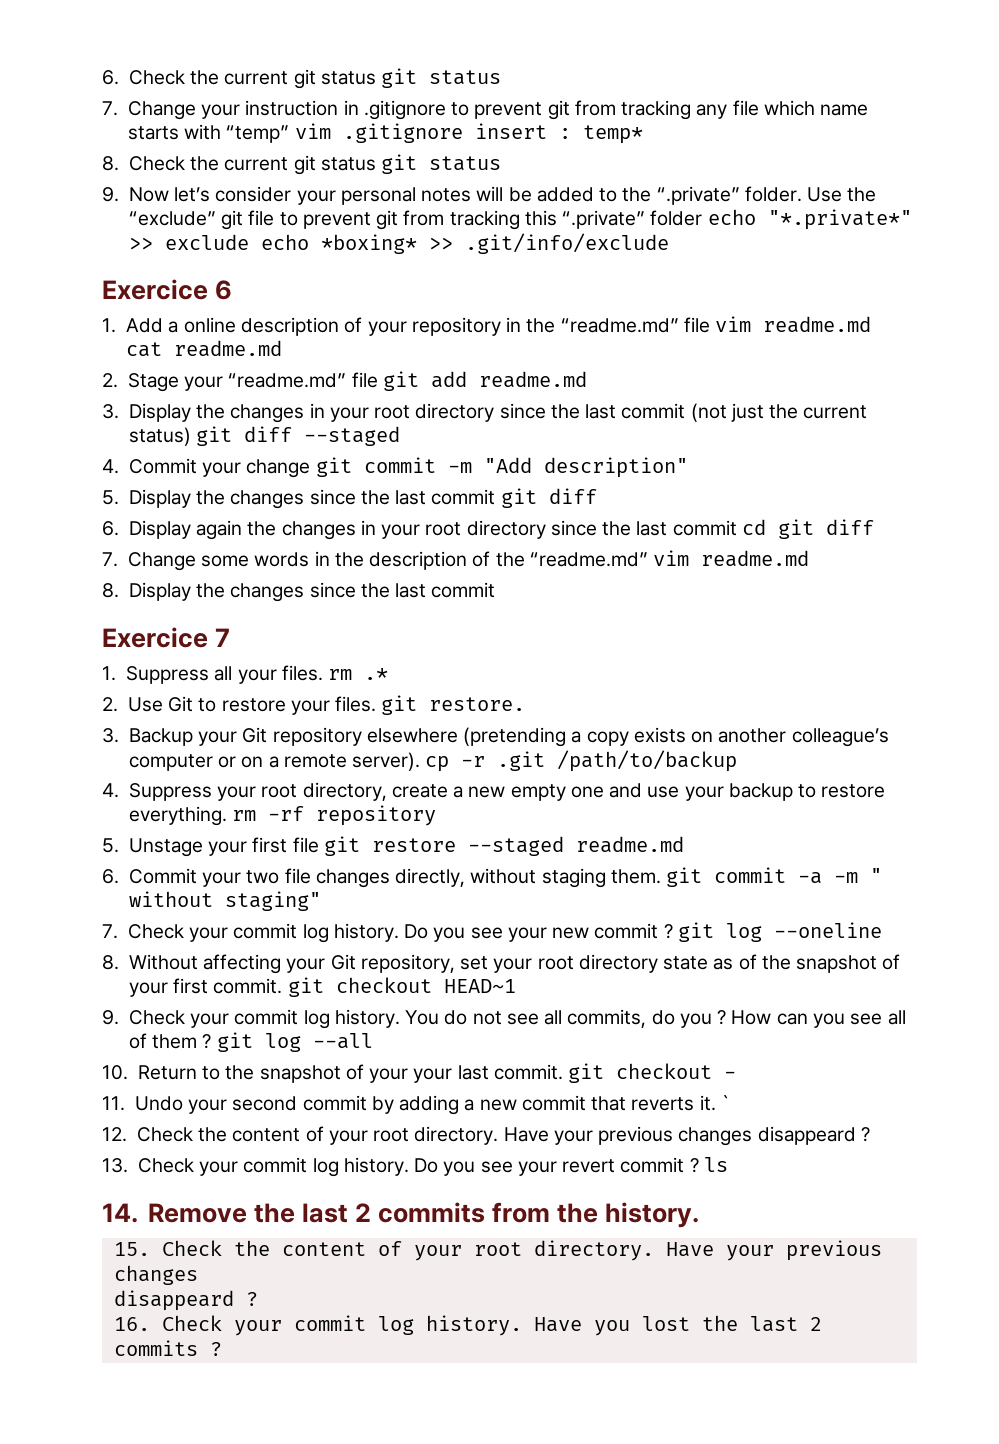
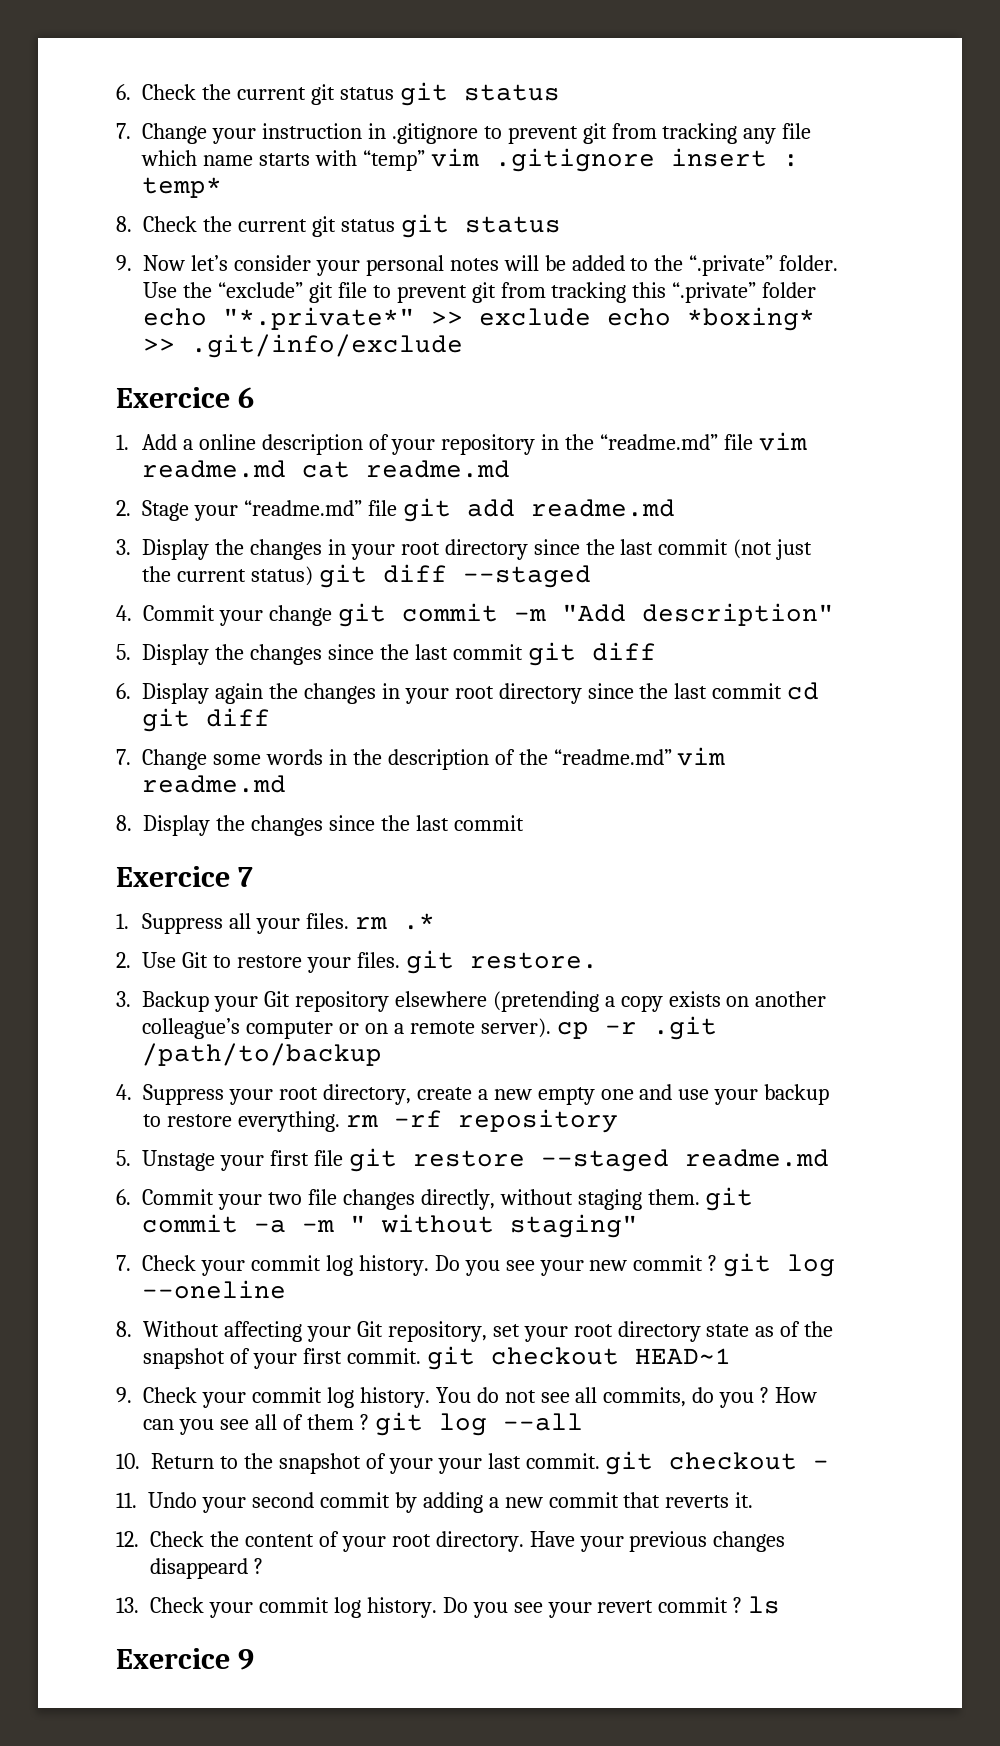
[720,1095,730,1110] ` -> (754, 1500) none
[102,1202,699,1228] [113,1240,882,1261] [113,1265,198,1285] [113,1290,258,1311] [113,1315,822,1336] [113,1340,222,1356] 14. Remove the last 2 commits from the history. // 15. Check the content of your root directory. Have your previous changes // disappeard ? // 16. Check your commit log history. Have you lost the last 2 commits ? -> [116,1648,254,1670] Exercice 9

